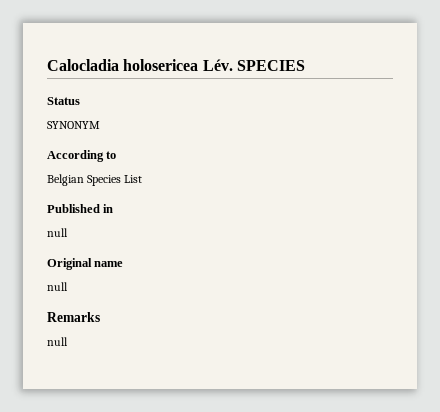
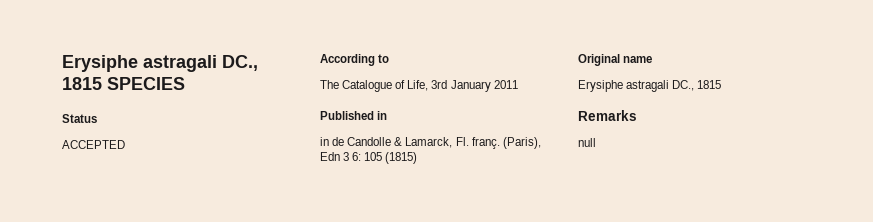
[47,59,233,71] Calocladia holosericea Lév. -> [62,55,258,72] [62,77,102,90] Erysiphe astragali DC., 1815
[47,121,100,129] SYNONYM -> [62,140,125,149] ACCEPTED
[47,174,143,186] [47,204,114,213] [47,228,68,237] [47,258,124,270] [47,282,68,291] Belgian Species List // Published in // null // Original name // null -> [320,80,518,92] [320,111,388,120] [320,137,541,149] [320,152,418,164] [578,54,653,66] [578,80,722,92] The Catalogue of Life, 3rd January 2011 // Published in // in de Candolle & Lamarck, Fl. franç. (Paris), Edn 3 6: 105 (1815) // Original name // Erysiphe astragali DC., 1815

